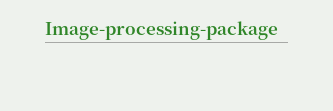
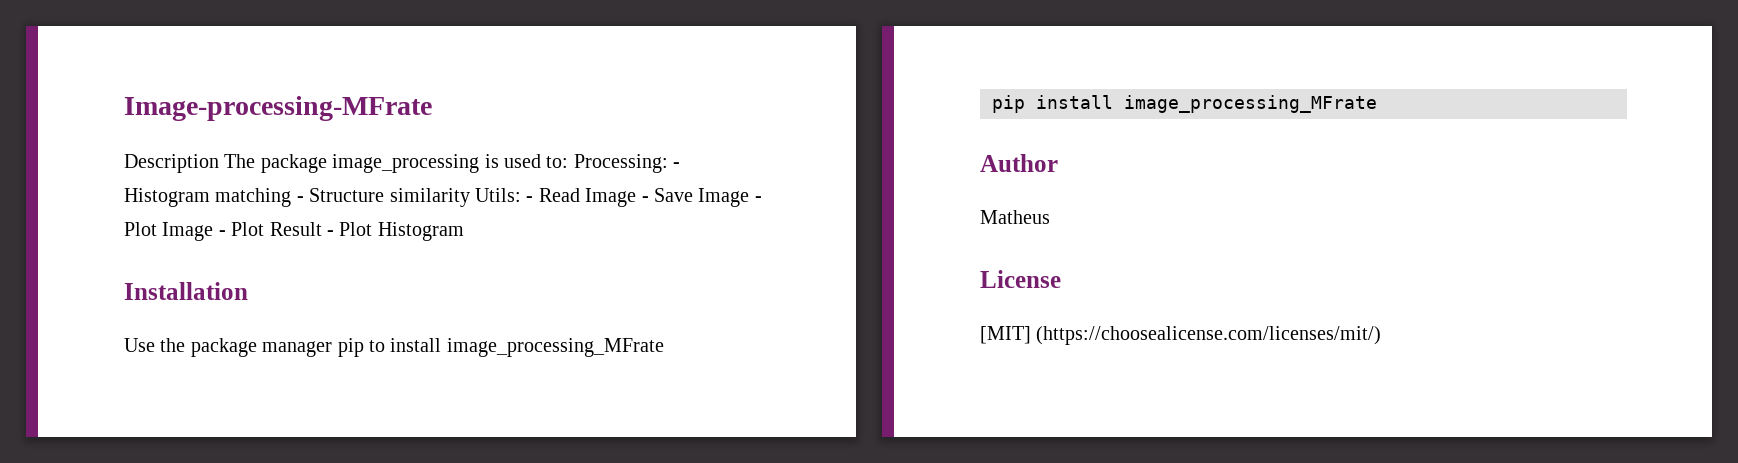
[45,21,278,40] Image-processing-package -> [124,96,432,121] [124,154,681,173] [124,188,762,207] [124,222,464,241] [124,282,248,300] [124,338,664,357] [992,95,1377,113] [980,154,1058,172] [980,210,1050,224] [980,270,1061,288] [980,326,1382,345] Image-processing-MFrate // Description The package image_processing is used to: Processing: - Histogram matching - Structure similarity Utils: - Read Image - Save Image - Plot Image - Plot Result - Plot Histogram // Installation // Use the package manager pip to install image_processing_MFrate // pip install image_processing_MFrate // Author // Matheus // License // [MIT] (https://choosealicense.com/licenses/mit/)

